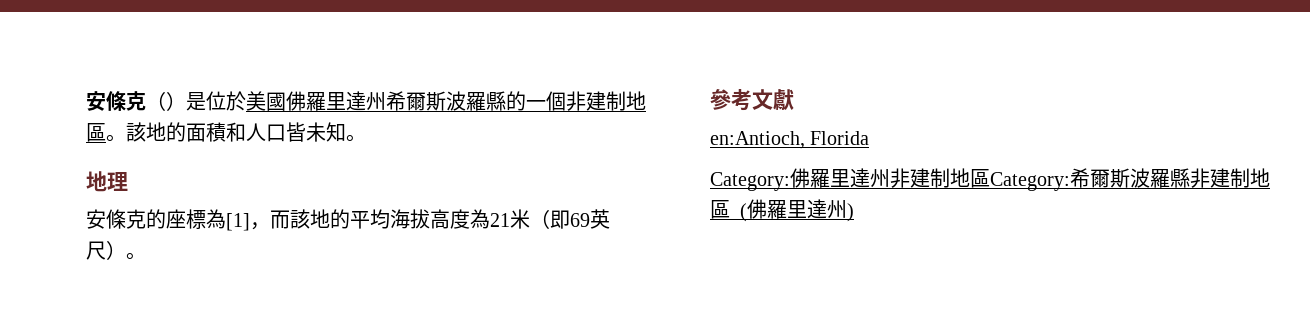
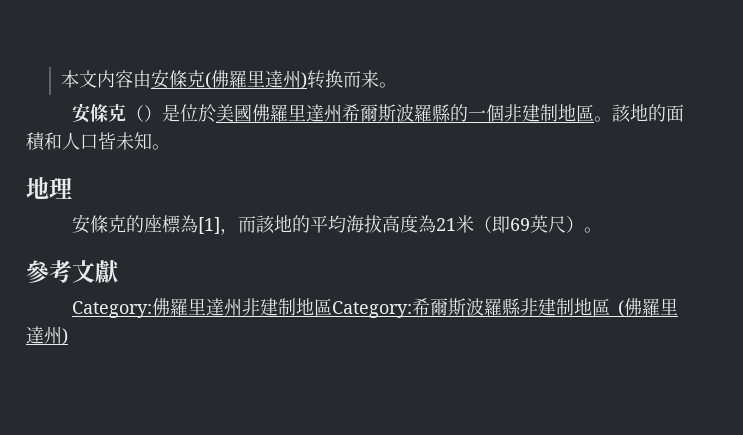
(86, 101) none -> [61,69,398,89] 本文内容由安條克(佛羅里達州)转换而来。 //
[710,131,870,149] // en:Antioch, Florida -> (120, 271) none

